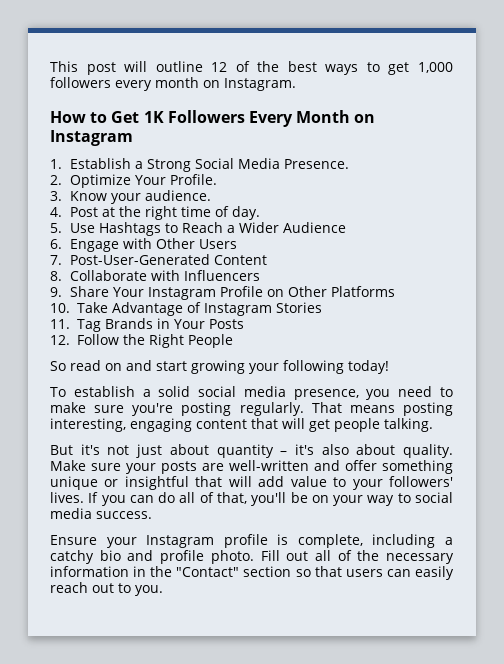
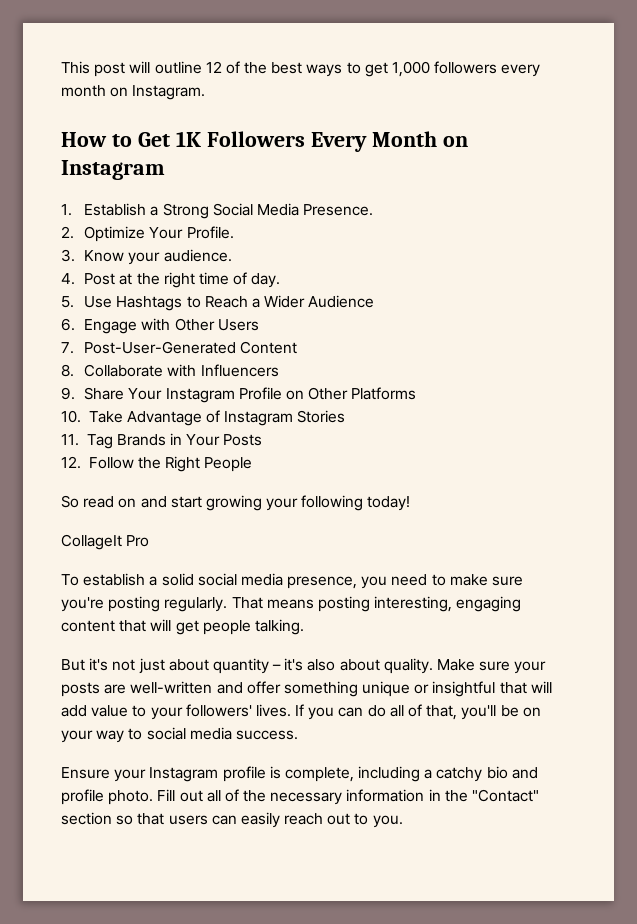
(389, 367) none -> [61,534,150,550] // CollageIt Pro

